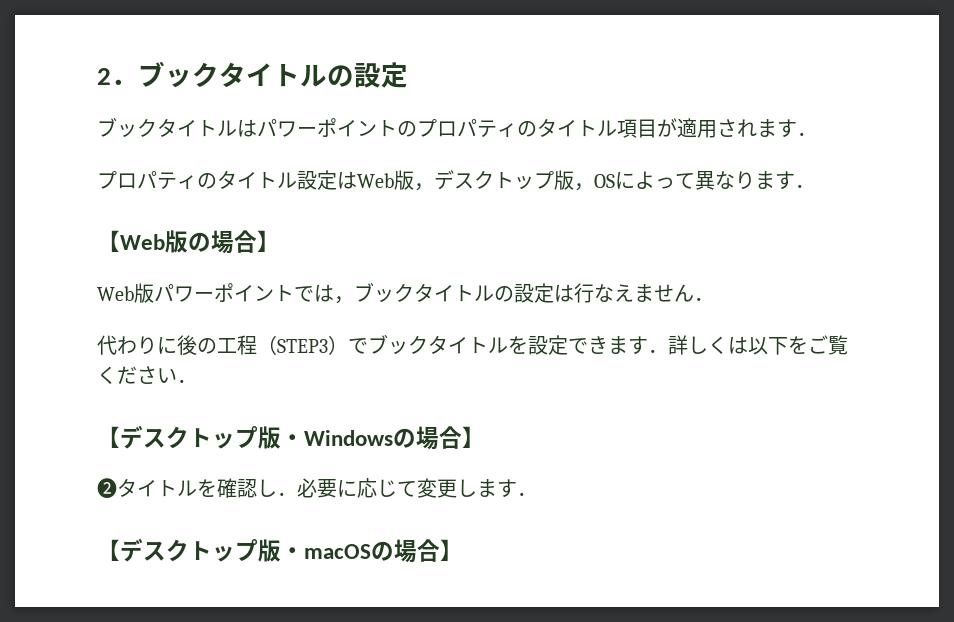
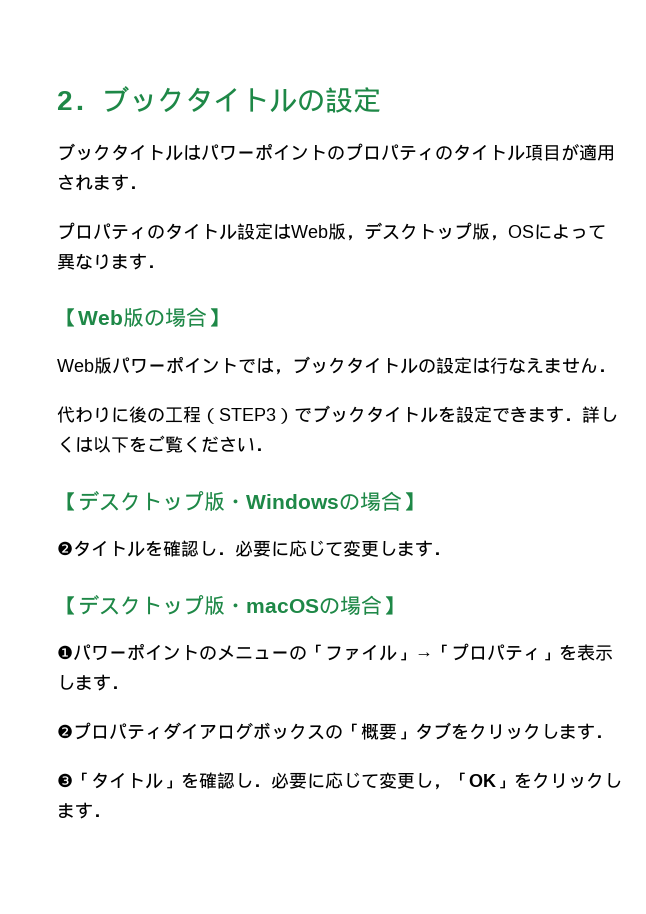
(463, 550) none -> [57,643,613,661] [57,674,129,691] [57,722,613,740] [57,772,622,790] [57,802,111,819] // ❶パワーポイントのメニューの「ファイル」→「プロパティ」を表示します． // ❷プロパティダイアログボックスの「概要」タブをクリックします． // ❸「タイトル」を確認し．必要に応じて変更し，「OK」をクリックします．

